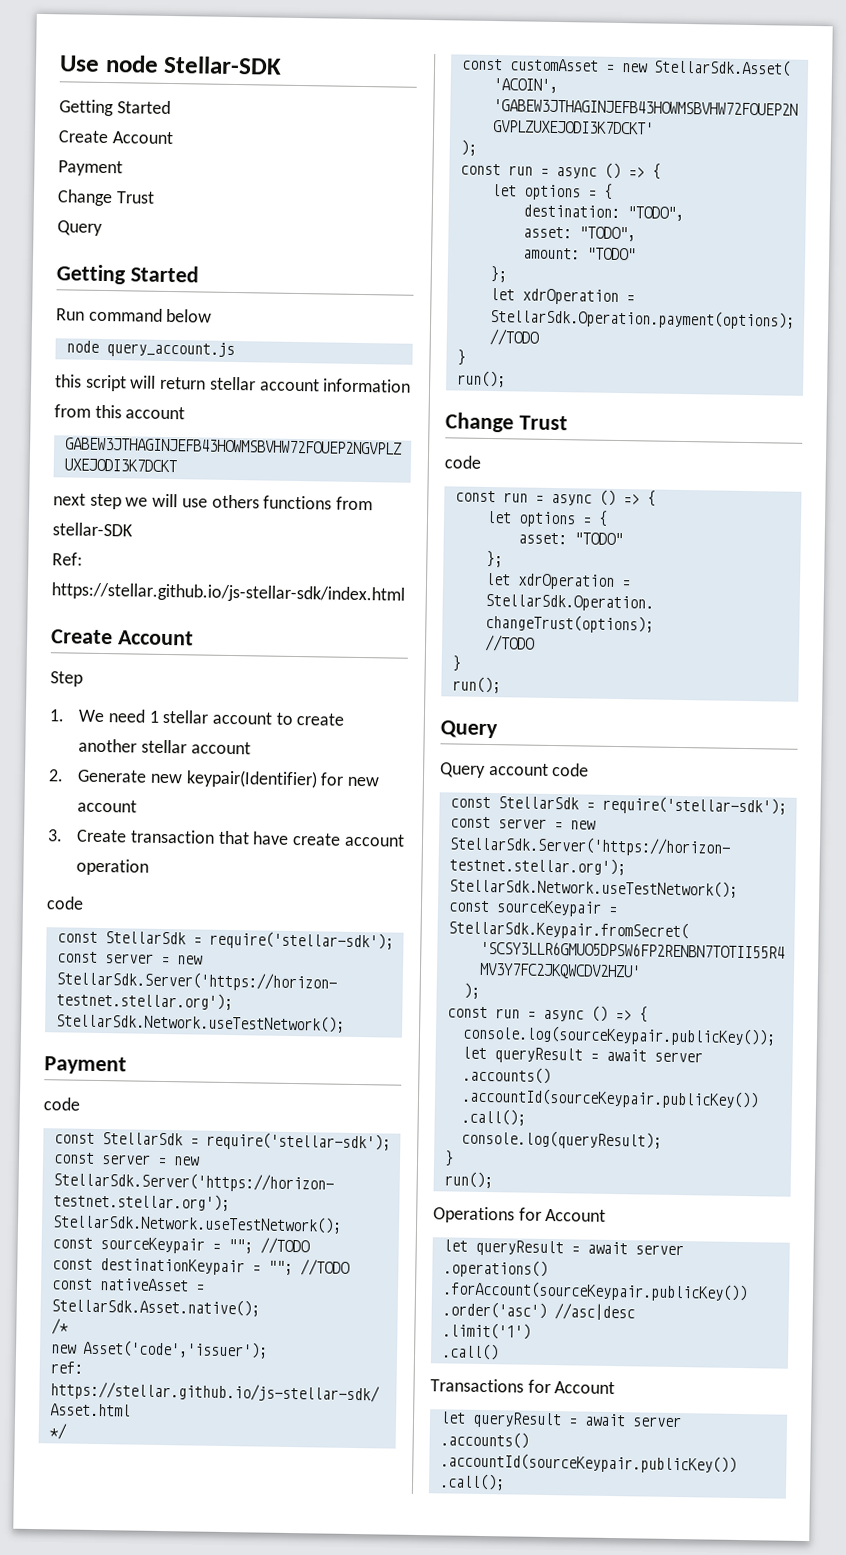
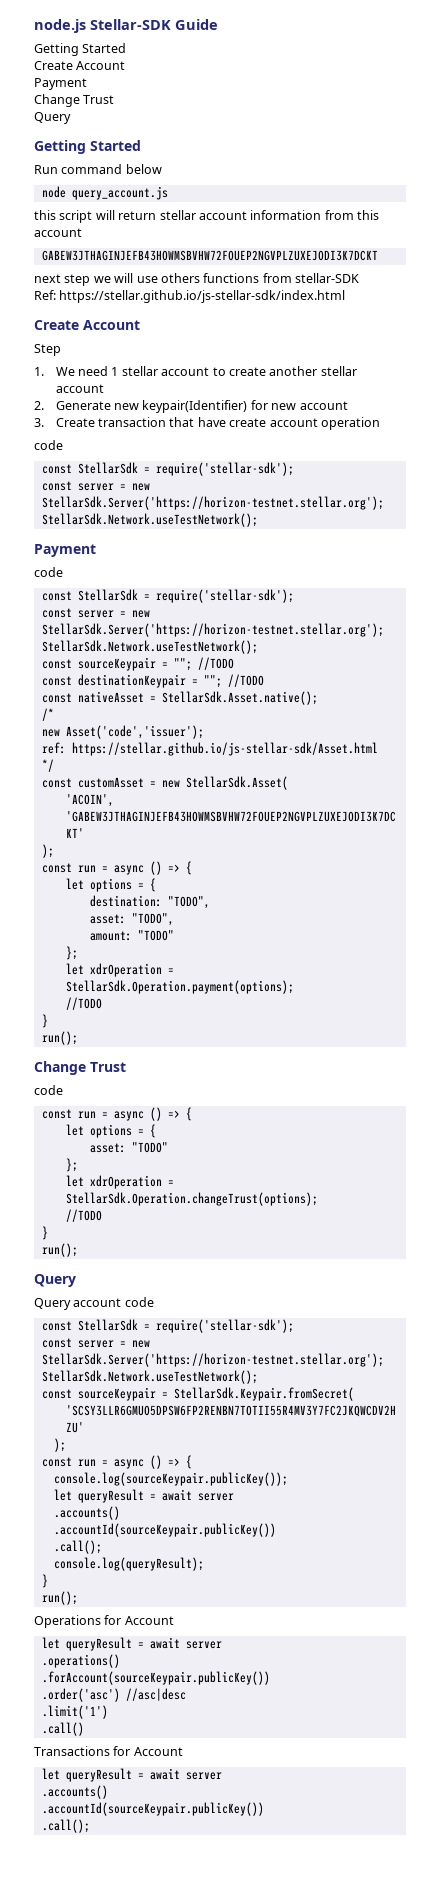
[59,54,159,73] Use node -> [34,19,86,33] node.js
(283, 65) none -> [175,19,218,30] Guide

